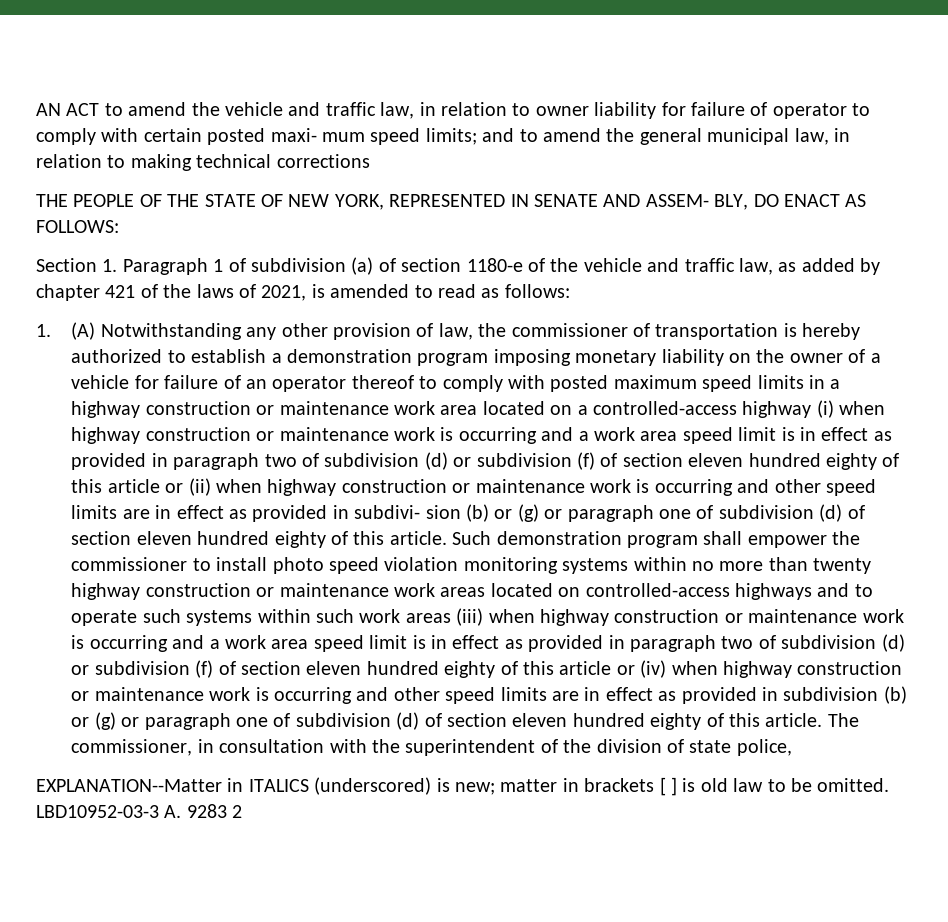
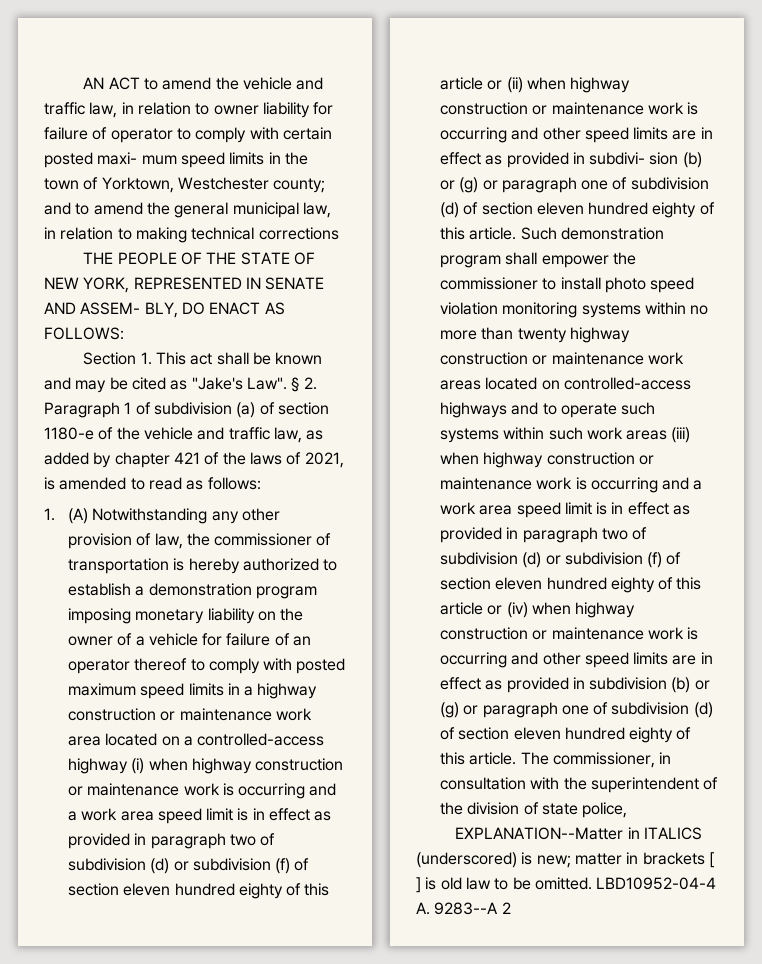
[425,128,477,145] limits; -> [229,152,308,165] [44,177,326,193] limits in the town of Yorktown, Westchester county;
(118, 265) none -> [155,352,323,365] [44,377,317,393] This act shall be known and may be cited as "Jake's Law". § 2.
[36,804,227,818] LBD10952-03-3 A. 9283 -> [596,877,717,890] [416,902,499,915] LBD10952-04-4 A. 9283--A

